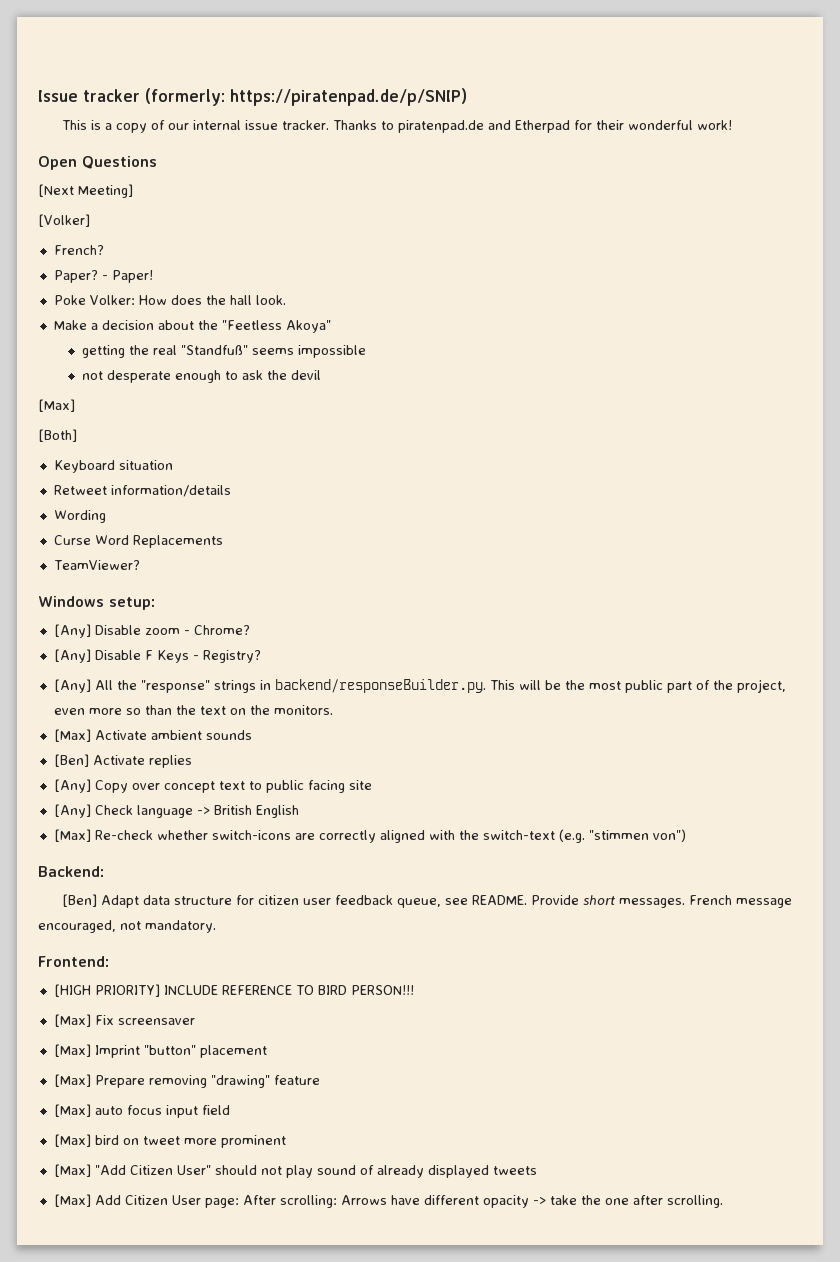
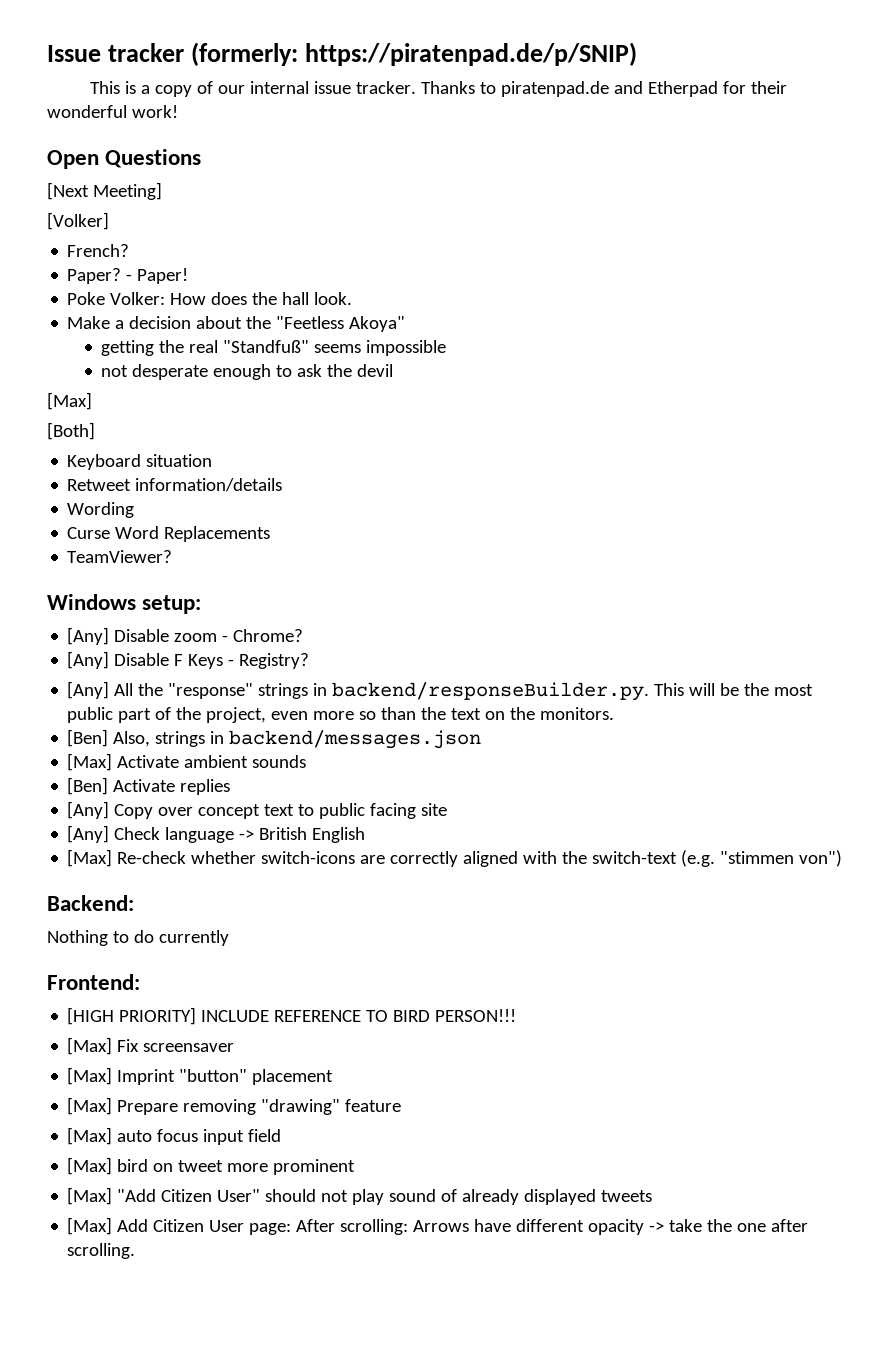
(333, 710) none -> [67,729,482,749] // [Ben] Also, strings in backend/messages.json
[62,894,793,908] [38,920,216,933] [Ben] Adapt data structure for citizen user feedback queue, see README. Provide short messages. French message encouraged, not mandatory. -> [47,930,229,946] Nothing to do currently

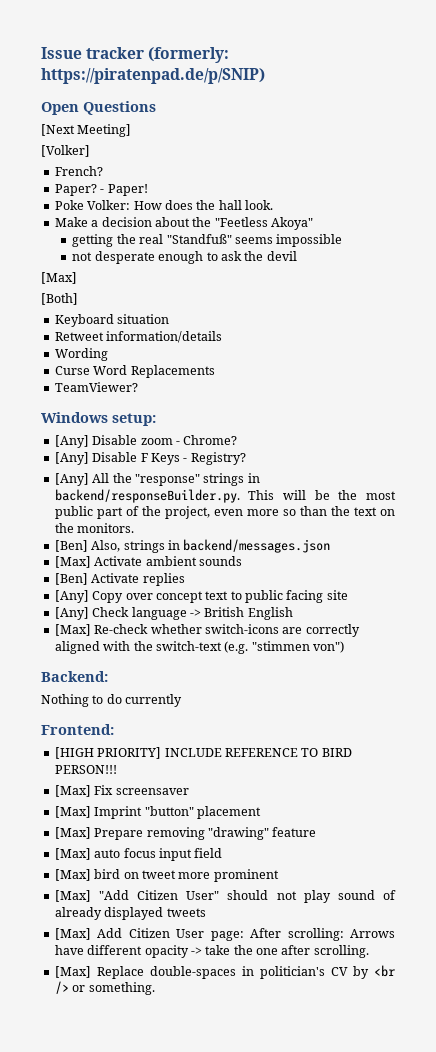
[90,81,788,97] [47,105,178,118] // This is a copy of our internal issue tracker. Thanks to piratenpad.de and Etherpad for their wonderful work! -> (265, 76) none
(136, 1251) none -> [54,965,395,979] [54,981,155,995] // [Max] Replace double-spaces in politician's CV by <br /> or something.

